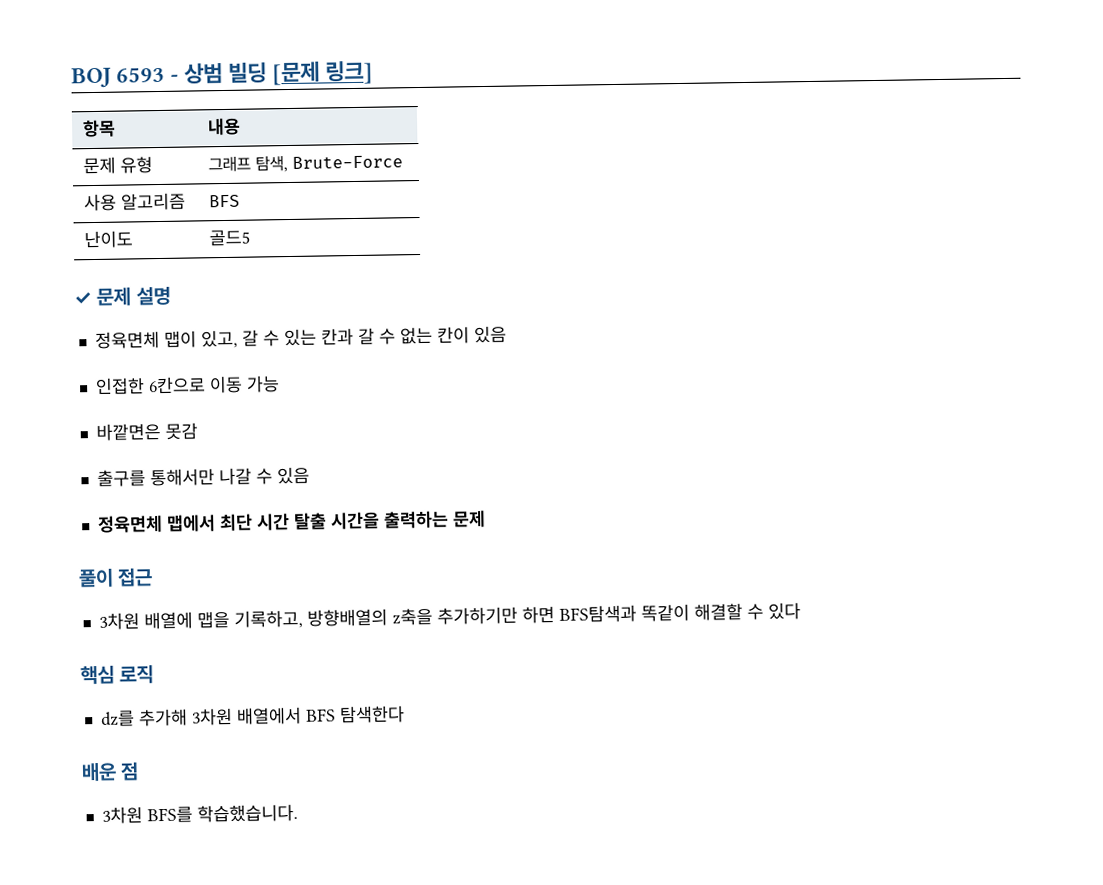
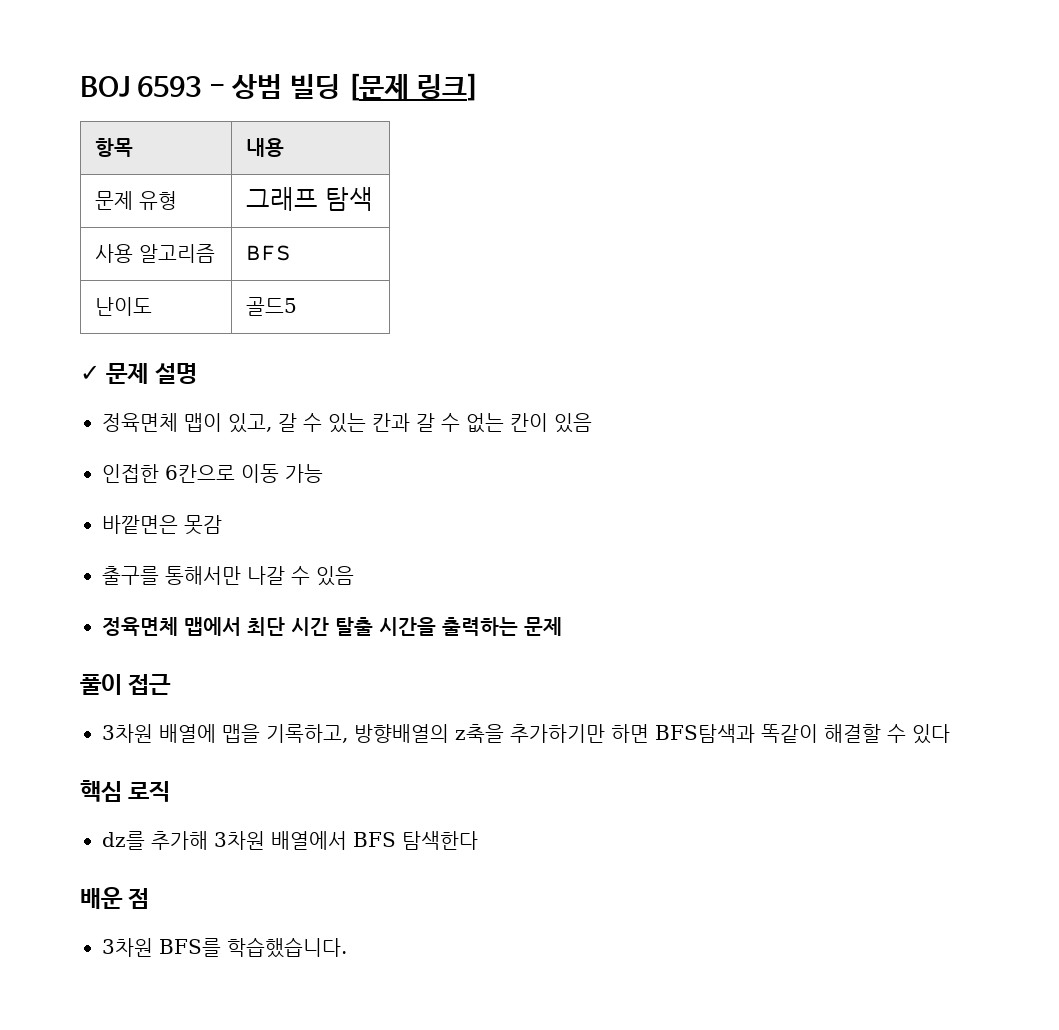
[254,155,403,173] 탐색, Brute-Force -> [324,187,373,211] 탐색

